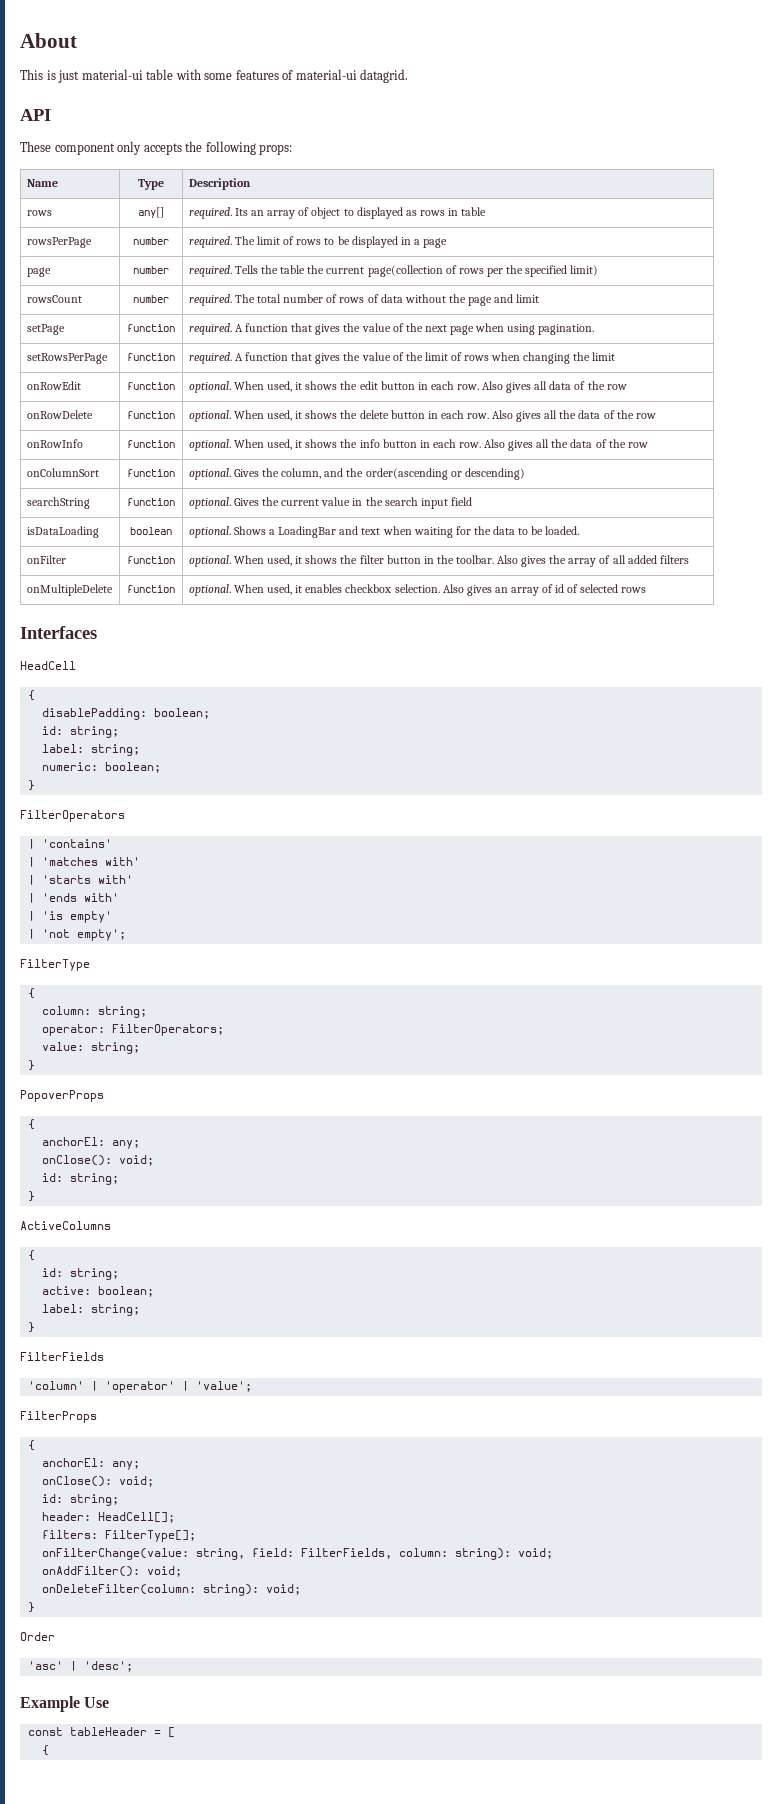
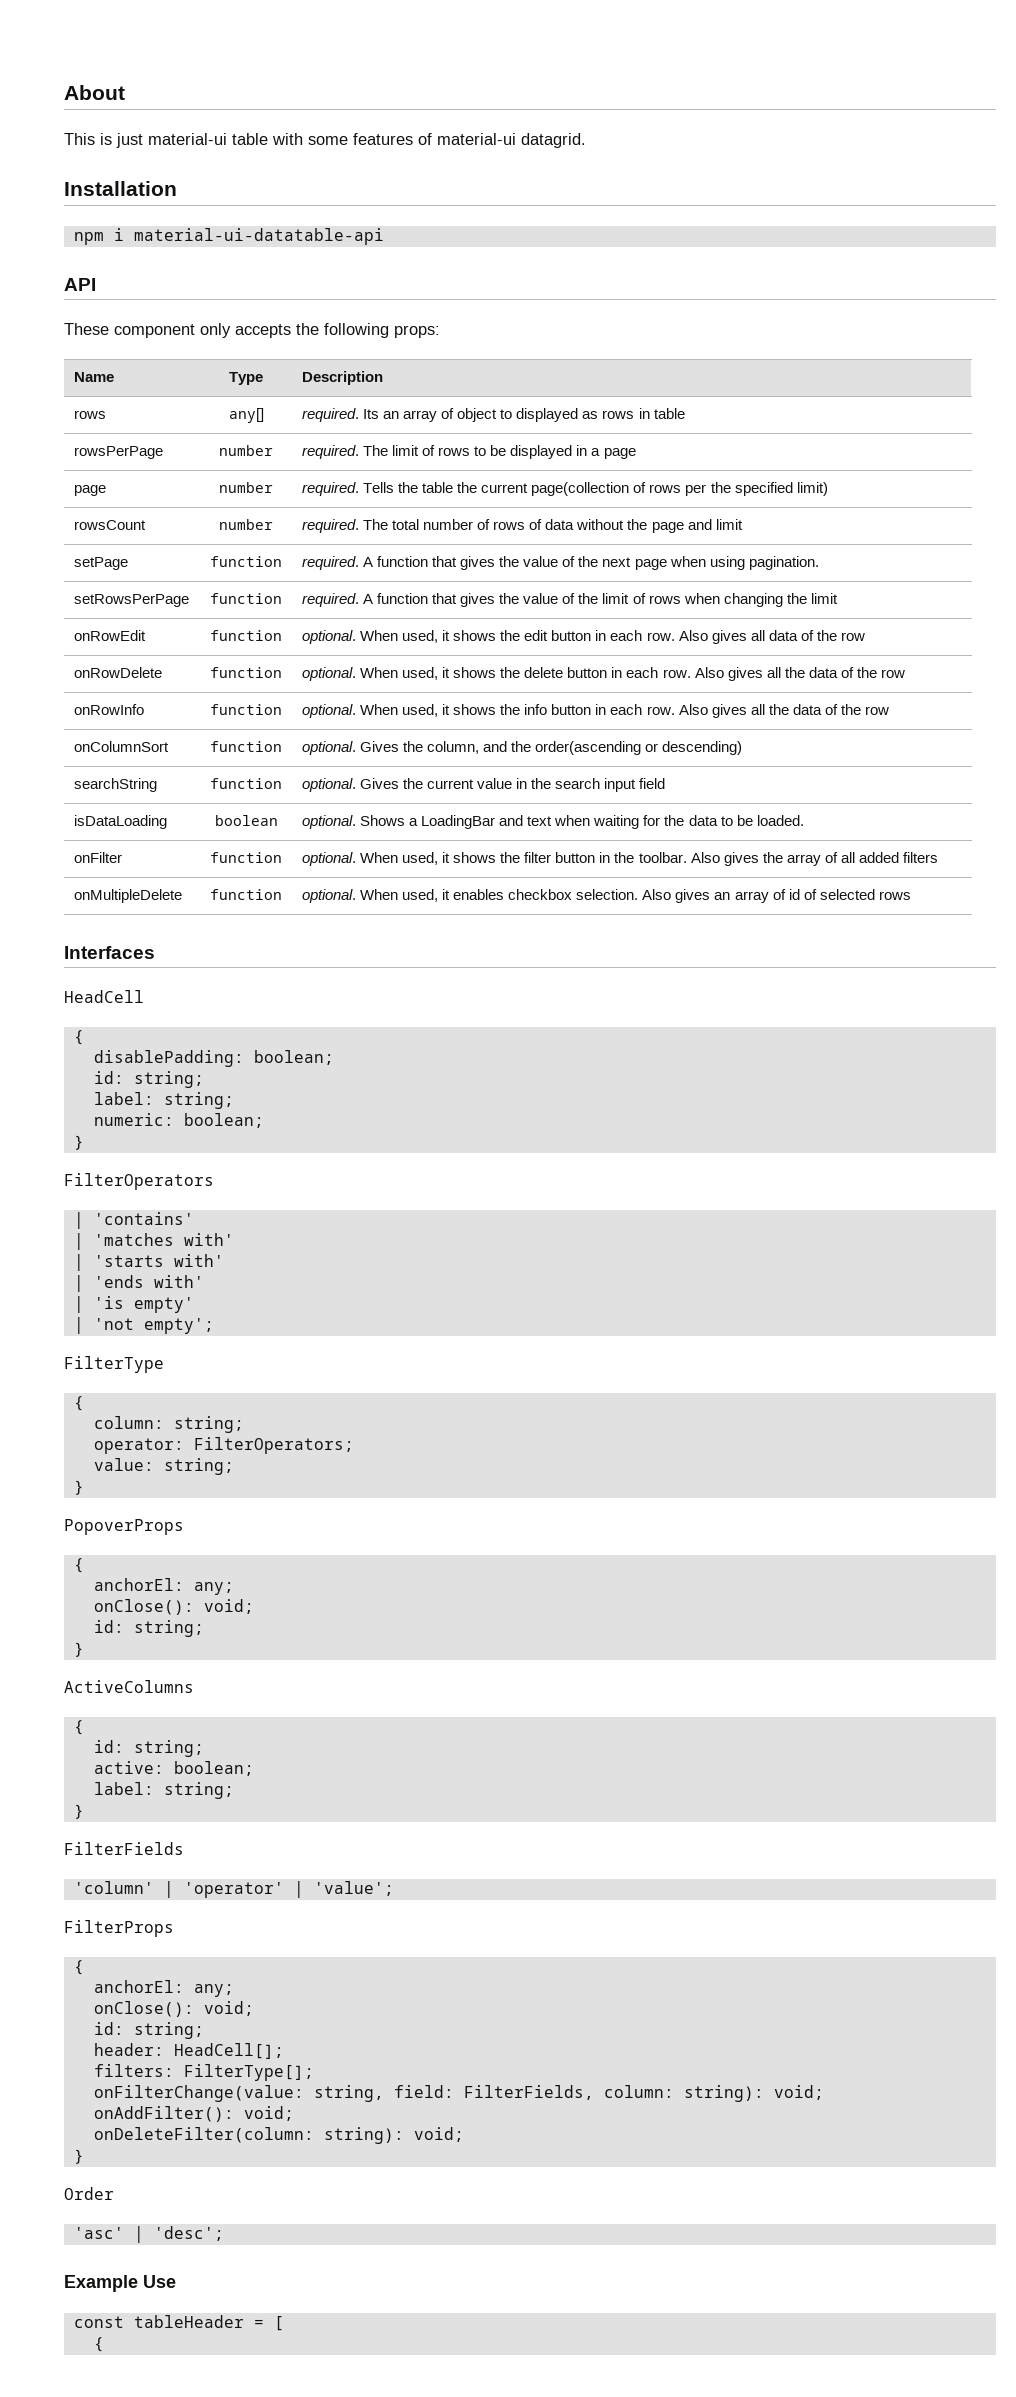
(409, 76) none -> [64,181,177,196] [73,228,384,245] // Installation // npm i material-ui-datatable-api

